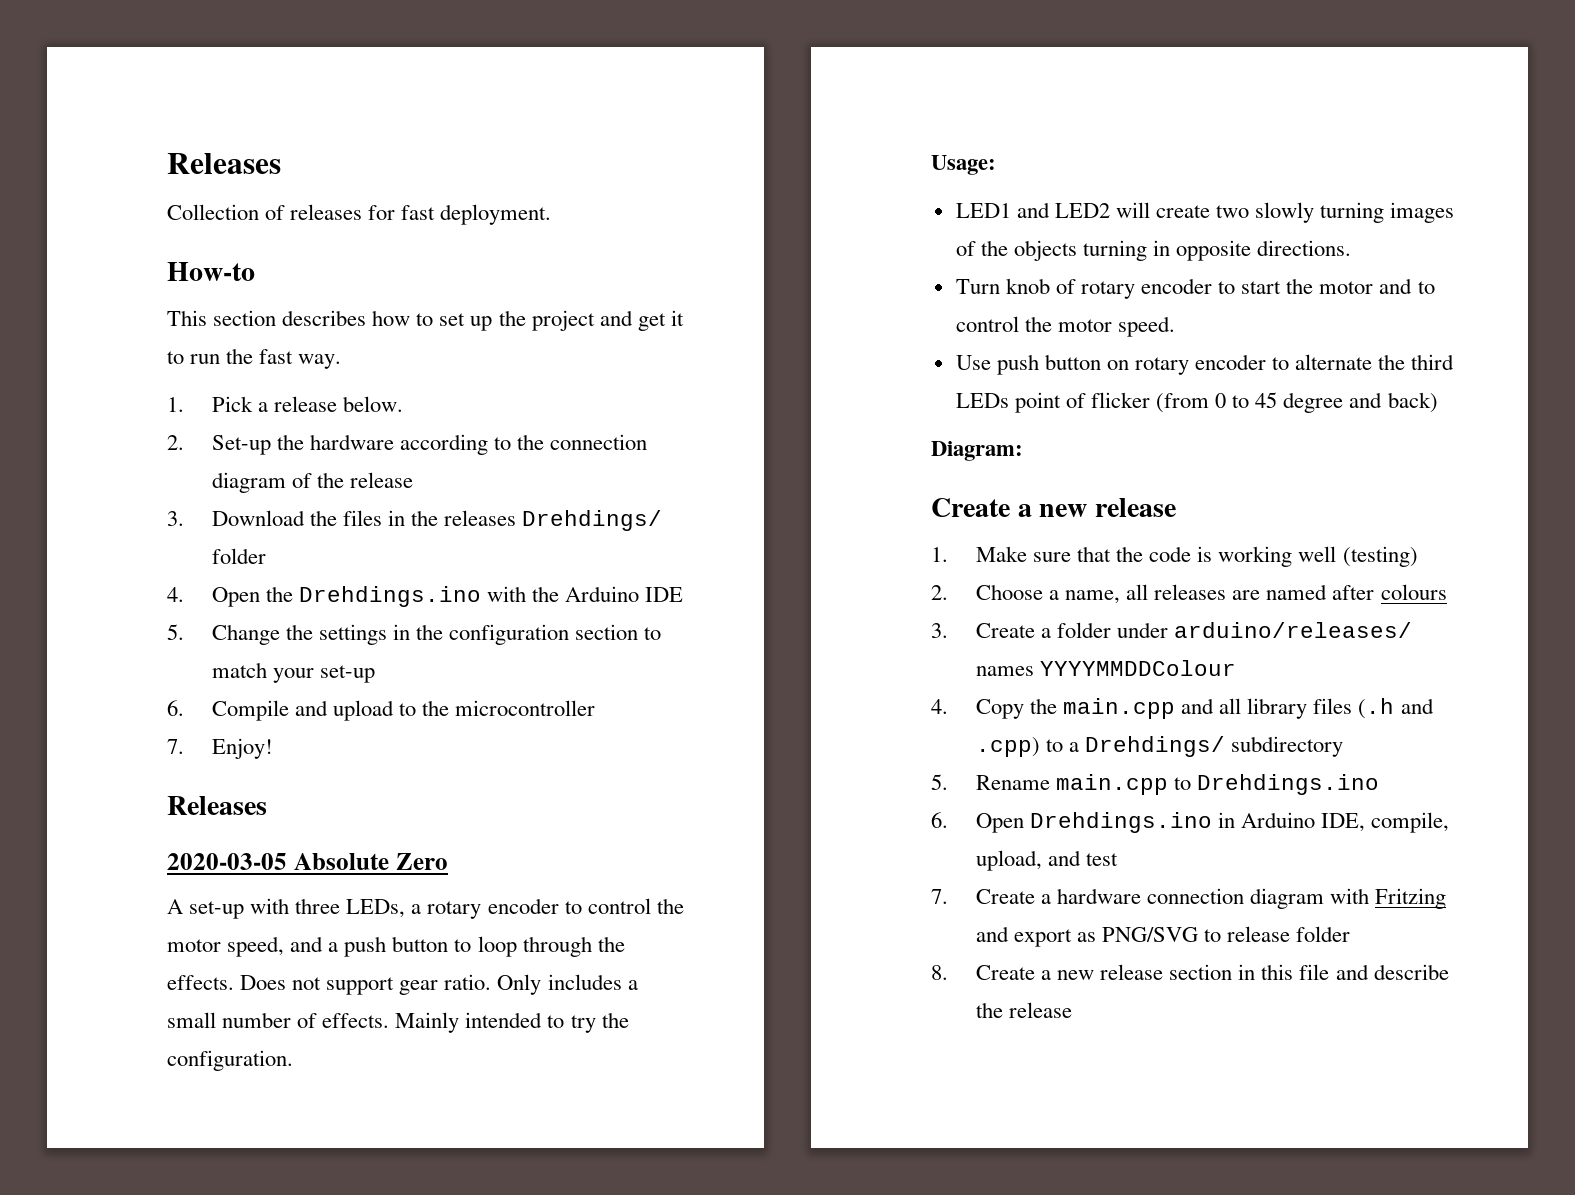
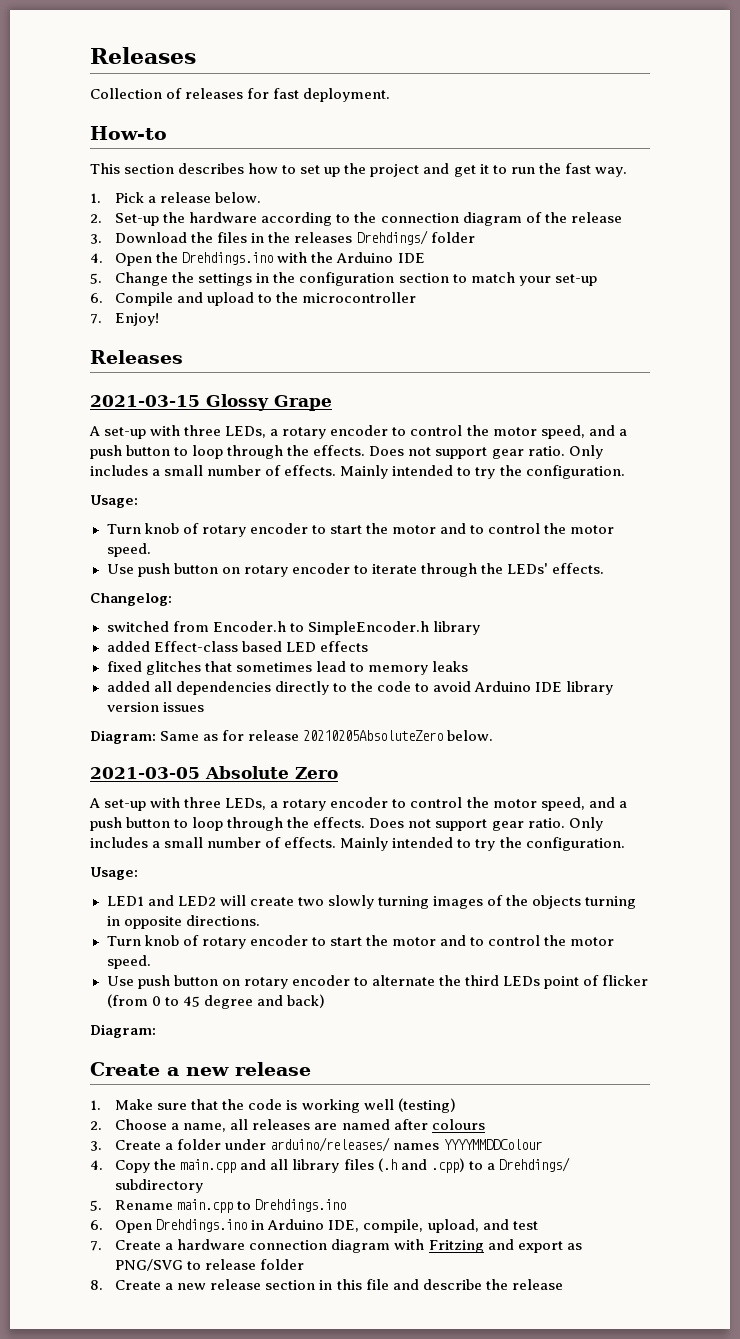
[167,853,287,870] 2020-03-05 -> [90,394,332,411] [89,425,627,439] [90,445,603,459] [90,465,625,479] [90,495,138,508] [106,523,615,537] [106,543,151,557] [106,563,605,577] [90,593,172,606] [106,621,480,635] [106,641,368,652] [106,661,468,675] [106,681,614,695] [106,702,204,712] [90,730,494,744] [90,767,200,779] 2021-03-15 Glossy Grape // A set-up with three LEDs, a rotary encoder to control the motor speed, and a push button to loop through the effects. Does not support gear ratio. Only includes a small number of effects. Mainly intended to try the configuration. // Usage: // Turn knob of rotary encoder to start the motor and to control the motor speed. // Use push button on rotary encoder to iterate through the LEDs' effects. // Changelog: // switched from Encoder.h to SimpleEncoder.h library // added Effect-class based LED effects // fixed glitches that sometimes lead to memory leaks // added all dependencies directly to the code to avoid Arduino IDE library version issues // Diagram: Same as for release 20210205AbsoluteZero below. // 2021-03-05

